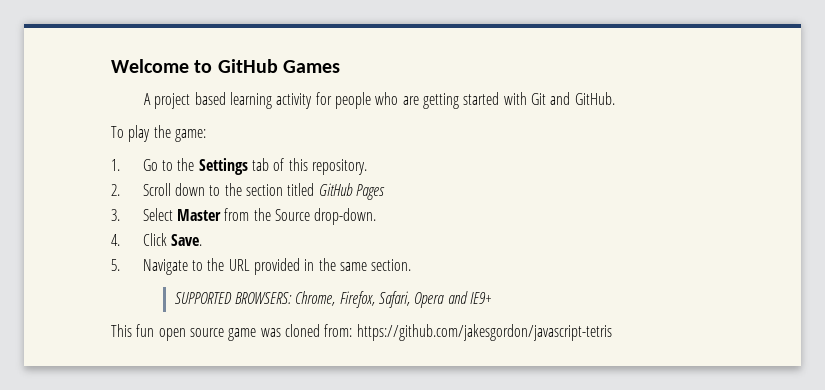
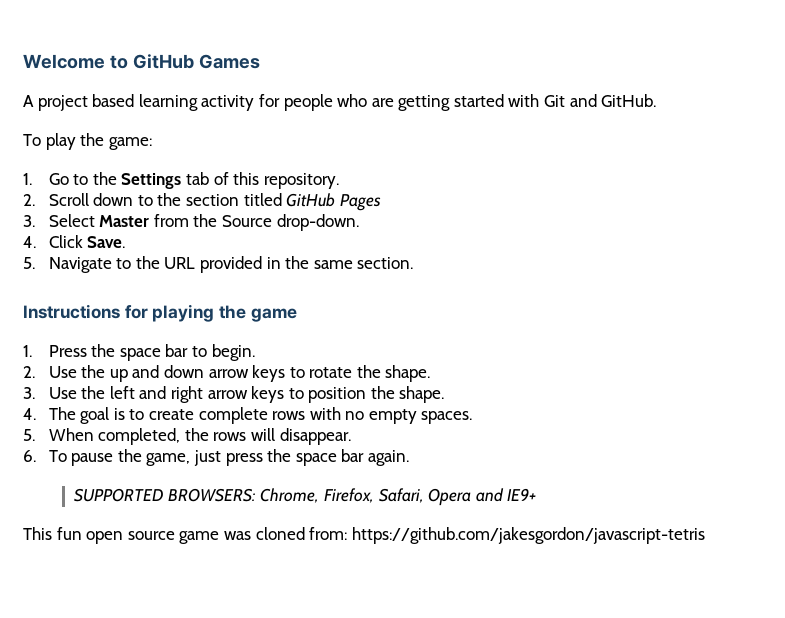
(412, 265) none -> [23,304,297,322] [23,344,255,361] [23,365,431,382] [23,386,445,403] [23,407,473,424] [23,428,351,445] [23,449,409,466] // Instructions for playing the game // 1. Press the space bar to begin. // 2. Use the up and down arrow keys to rotate the shape. // 3. Use the left and right arrow keys to position the shape. // 4. The goal is to create complete rows with no empty spaces. // 5. When completed, the rows will disappear. // 6. To pause the game, just press the space bar again.

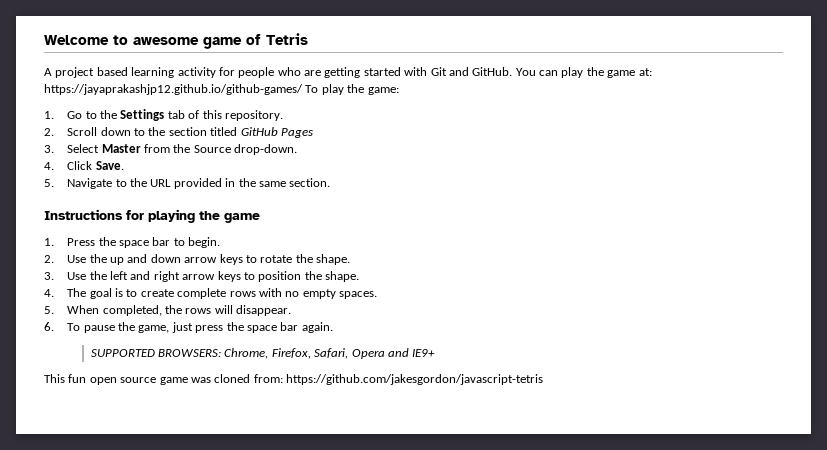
[132,54,260,69] GitHub Games -> [133,33,308,49] awesome game of Tetris
(657, 100) // -> [515,67,652,78] [44,84,303,95] You can play the game at: https://jayaprakashjp12.github.io/github-games/

